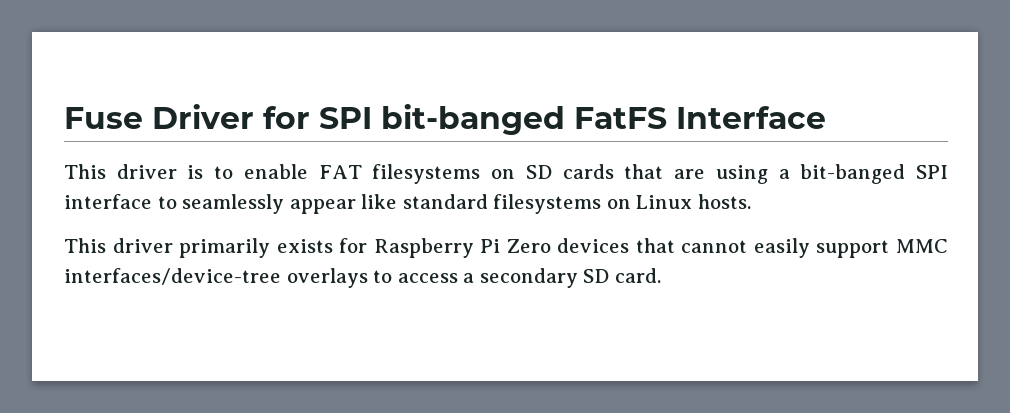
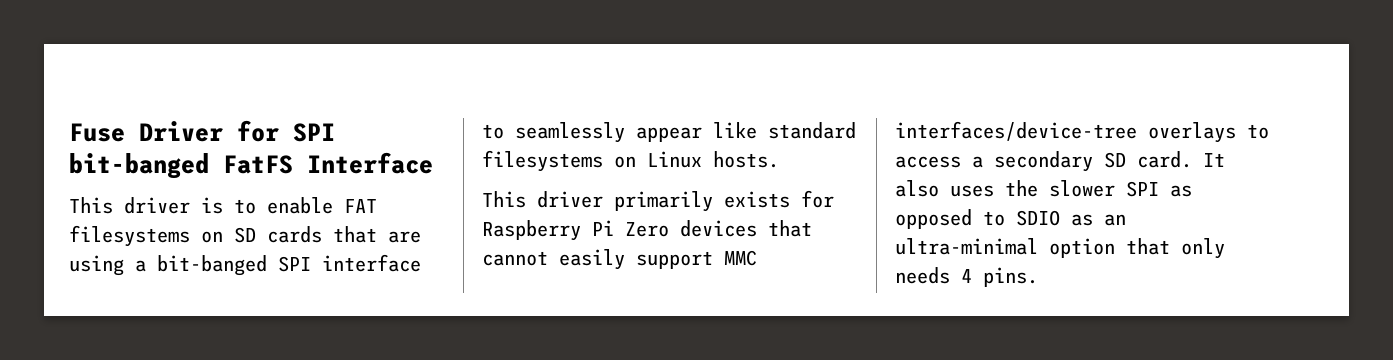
(661, 275) none -> [1203,153,1225,167] [895,180,1192,197] [895,209,1126,229] [895,238,1225,259] [895,267,1038,287] It also uses the slower SPI as opposed to SDIO as an ultra-minimal option that only needs 4 pins.

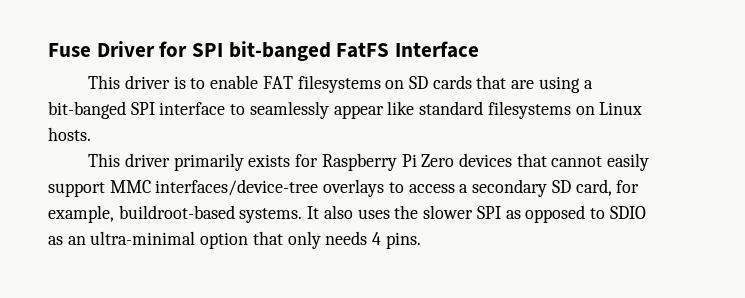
[1137,151,1192,168] card. -> [575,179,640,196] [48,205,303,223] card, for example, buildroot-based systems.

